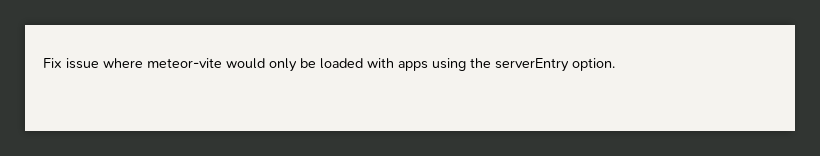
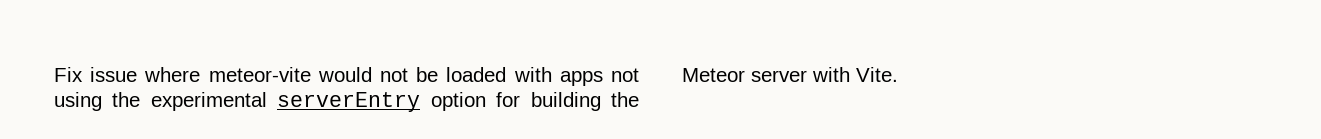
[269,58,297,72] only -> [380,68,408,82] not
(428, 66) none -> [611,68,639,82] not
[495,58,615,72] serverEntry option. -> [150,92,640,112] [682,67,898,82] experimental serverEntry option for building the Meteor server with Vite.

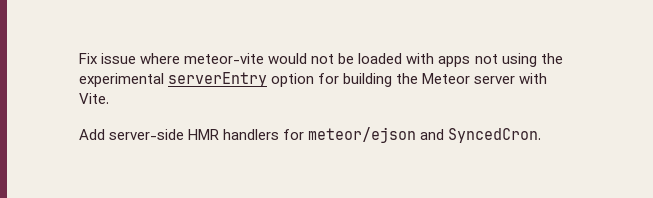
(898, 74) none -> [79,127,542,143] // Add server-side HMR handlers for meteor/ejson and SyncedCron.

